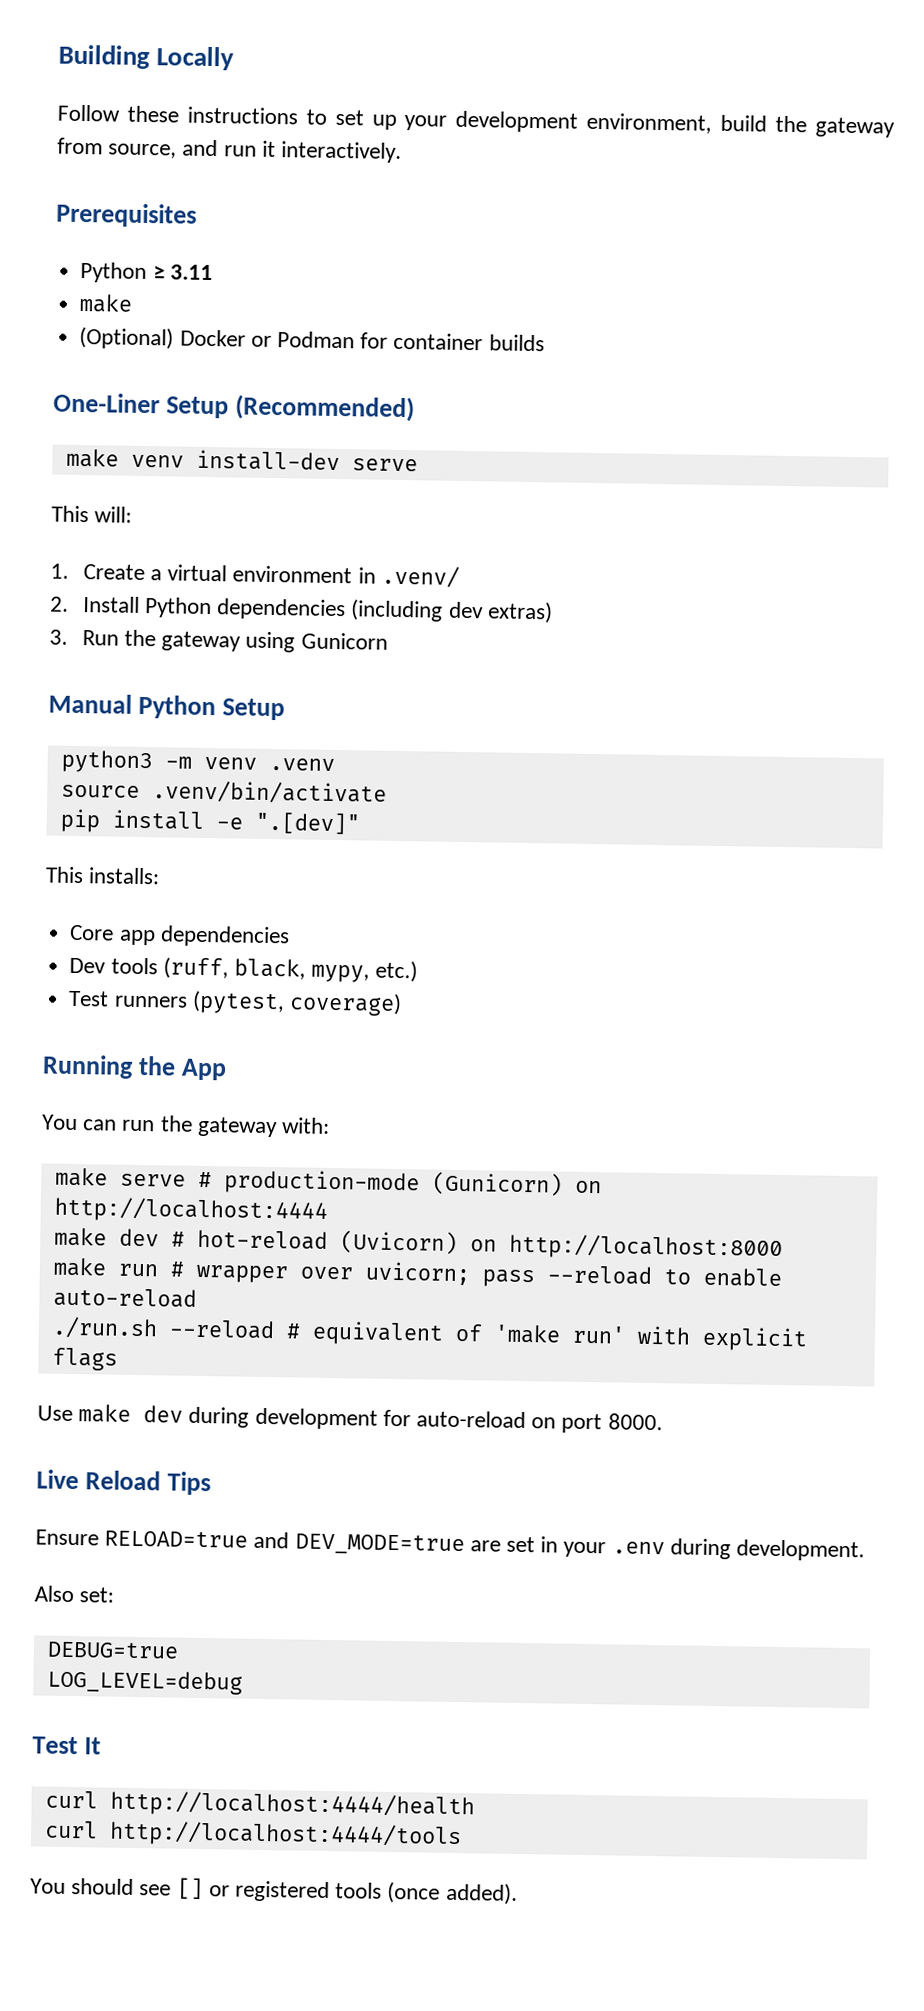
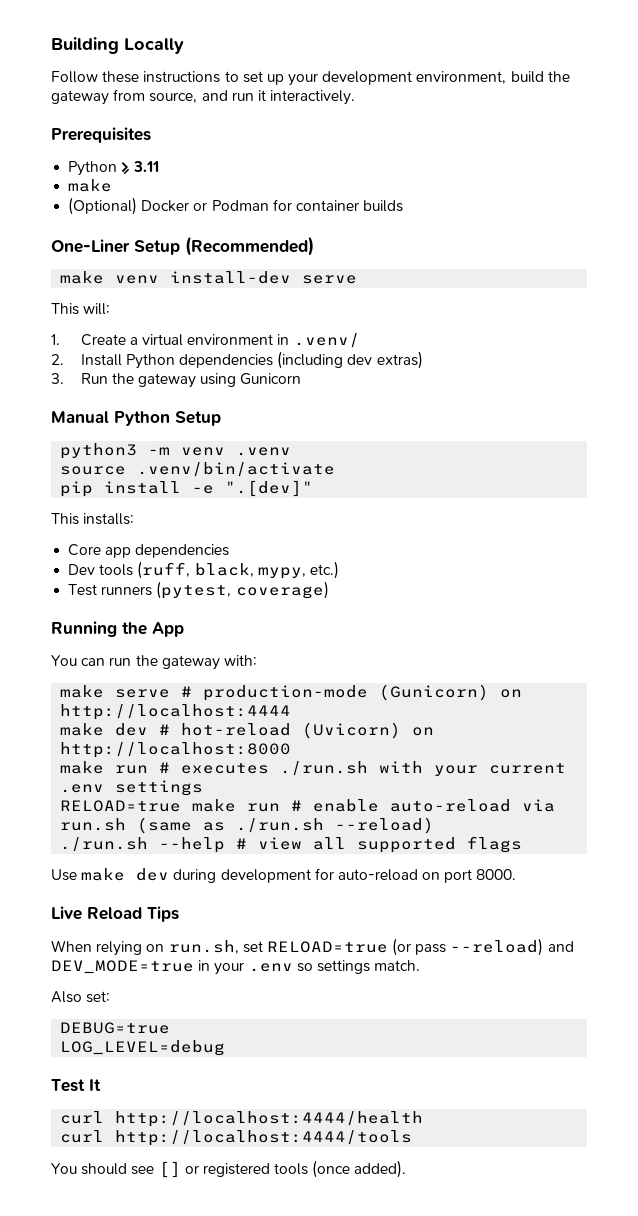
[195,1261,782,1288] [52,1287,197,1308] [51,1316,808,1352] wrapper over uvicorn; pass --reload to enable auto-reload // ./run.sh --reload # equivalent of 'make run' with explicit -> [181,761,567,776] [60,780,204,796] [60,799,556,812] [60,817,435,834] [60,837,457,853] executes ./run.sh with your current .env settings // RELOAD=true make run # enable auto-reload via run.sh (same as ./run.sh --reload) // ./run.sh --help # view all supported
[35,1529,866,1562] Ensure RELOAD=true and DEV_MODE=true are set in your .env during development. -> [51,938,574,956] [51,960,421,975] When relying on run.sh, set RELOAD=true (or pass --reload) and DEV_MODE=true in your .env so settings match.

